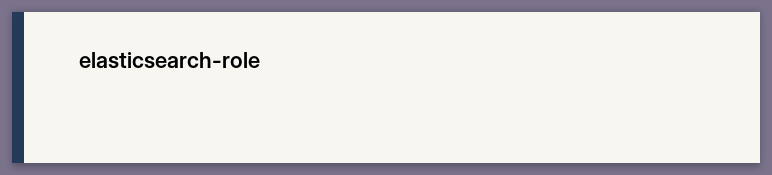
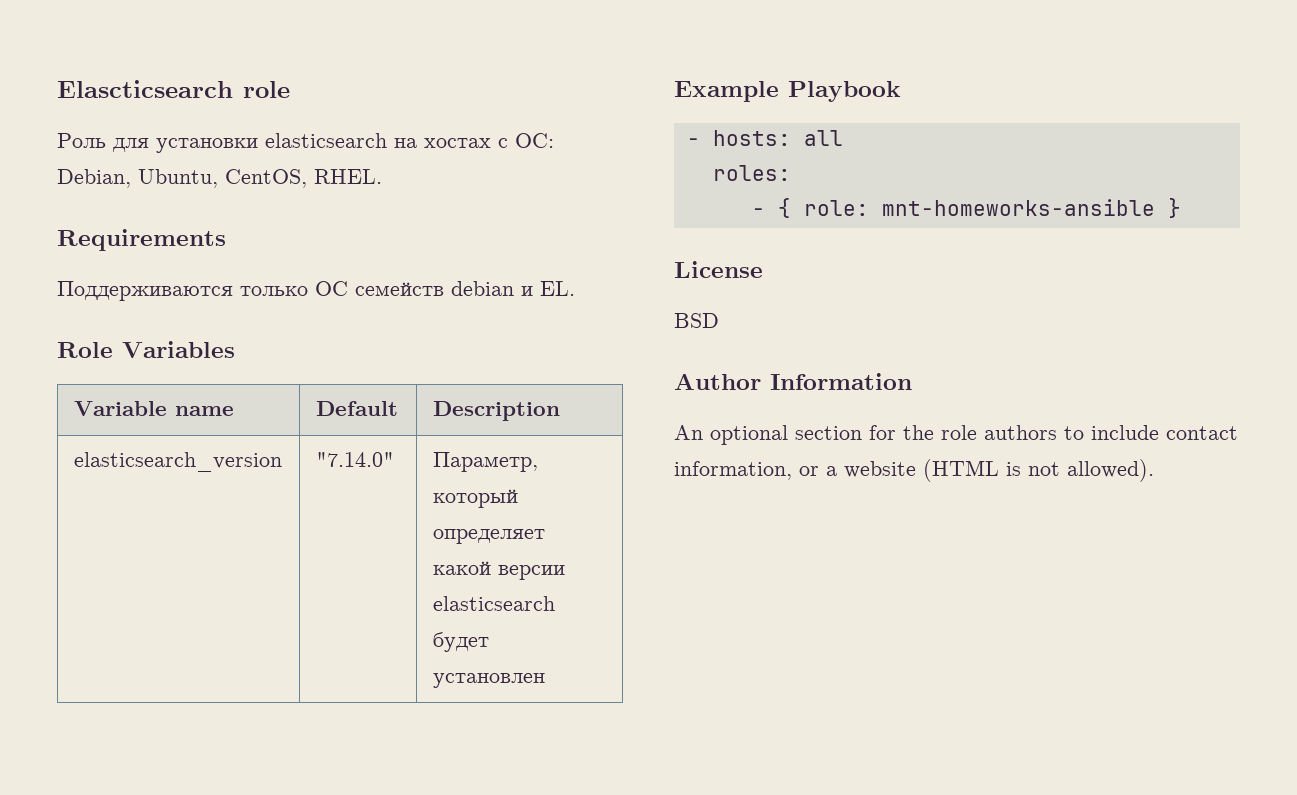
[79,52,260,69] elasticsearch-role -> [57,80,290,98] [57,133,554,153] [57,169,382,188] [57,229,226,251] [57,281,575,301] [57,341,235,358] [73,401,234,416] [315,401,398,416] [432,401,560,421] [73,452,282,472] [315,452,394,467] [432,452,538,472] [432,489,518,508] [432,529,545,544] [432,561,565,580] [432,596,555,611] [432,632,489,652] [432,673,545,688] [674,81,901,102] [686,130,843,146] [712,165,791,181] [751,198,1181,218] [674,261,763,278] [674,313,719,328] [674,373,912,390] [674,425,1238,445] [674,459,1154,482] Elascticsearch role // Роль для установки elasticsearch на хостах с ОС: Debian, Ubuntu, CentOS, RHEL. // Requirements // Поддерживаются только ОС семейств debian и EL. // Role Variables // Variable name | Default | Description // elasticsearch_version | "7.14.0" | Параметр, который определяет какой версии elasticsearch будет установлен // Example Playbook // - hosts: all // roles: // - { role: mnt-homeworks-ansible } // License // BSD // Author Information // An optional section for the role authors to include contact information, or a website (HTML is not allowed).

